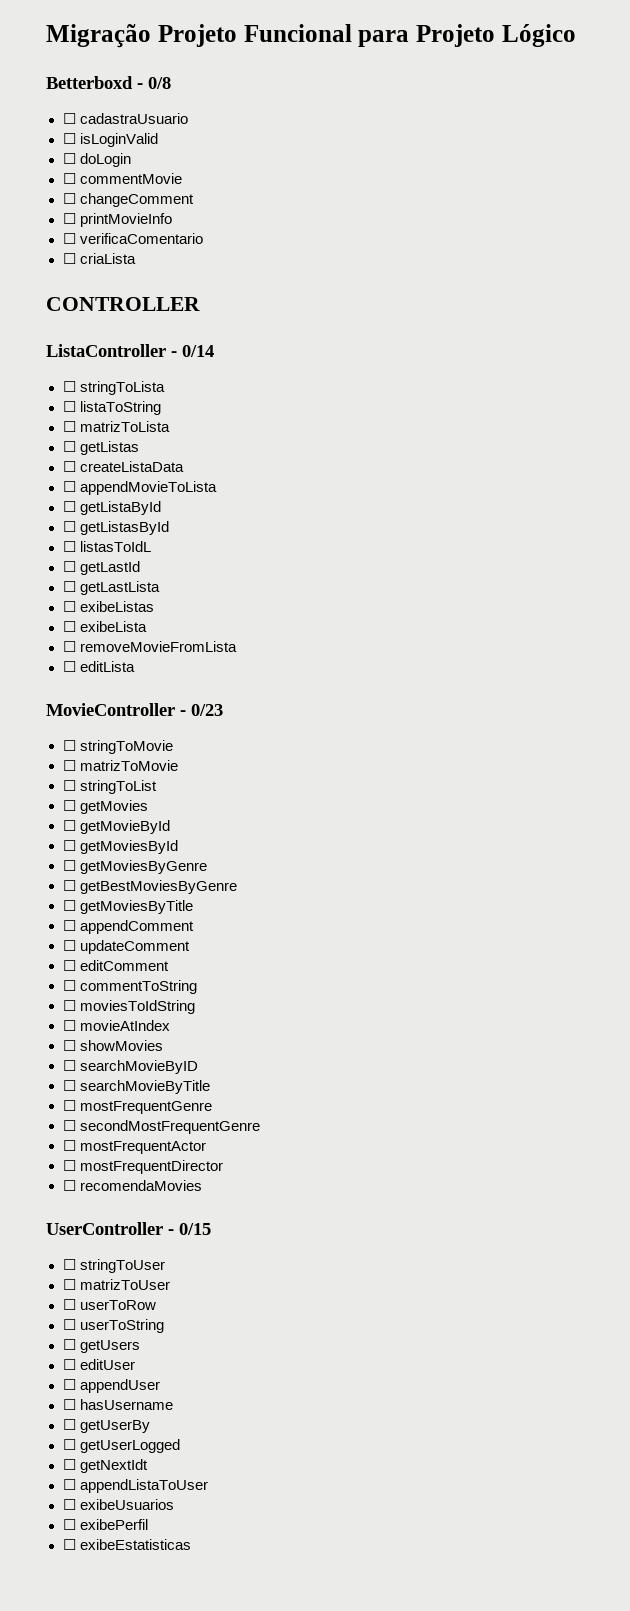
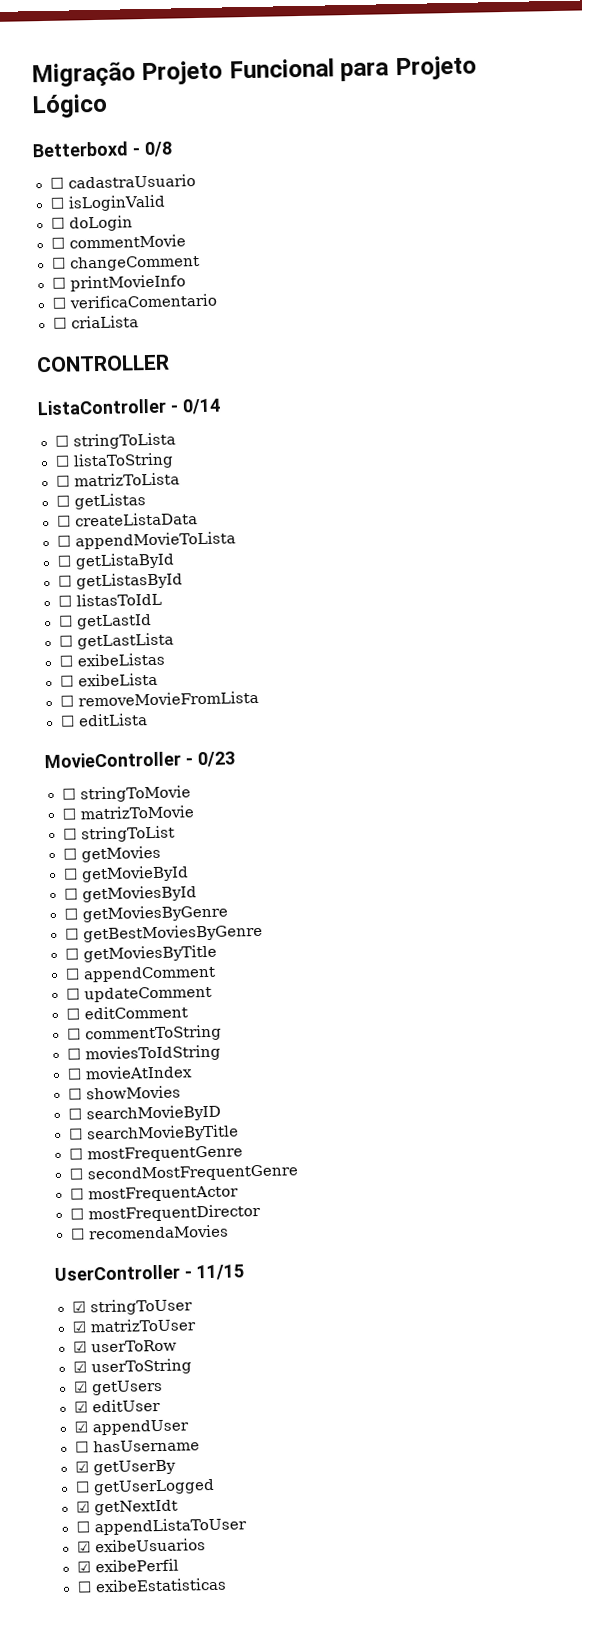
[179,1223,211,1235] [62,1259,76,1270] 0/15 // ☐ -> [195,1264,244,1281] [71,1301,86,1313] 11/15 // ☑
[62,1279,76,1290] ☐ -> [71,1321,86,1333] ☑
[62,1299,76,1310] ☐ -> [72,1341,87,1353] ☑
[62,1319,76,1330] ☐ -> [72,1361,87,1373] ☑
[62,1339,76,1350] ☐ -> [72,1381,88,1393] ☑
[62,1359,76,1370] ☐ -> [73,1401,88,1413] ☑
[62,1379,76,1390] ☐ -> [73,1421,88,1433] ☑
[62,1419,76,1430] ☐ -> [74,1461,89,1473] ☑
[62,1459,76,1470] ☐ -> [75,1501,90,1513] ☑
[62,1499,76,1510] ☐ -> [76,1541,91,1553] ☑
[62,1519,76,1530] ☐ -> [76,1561,91,1573] ☑

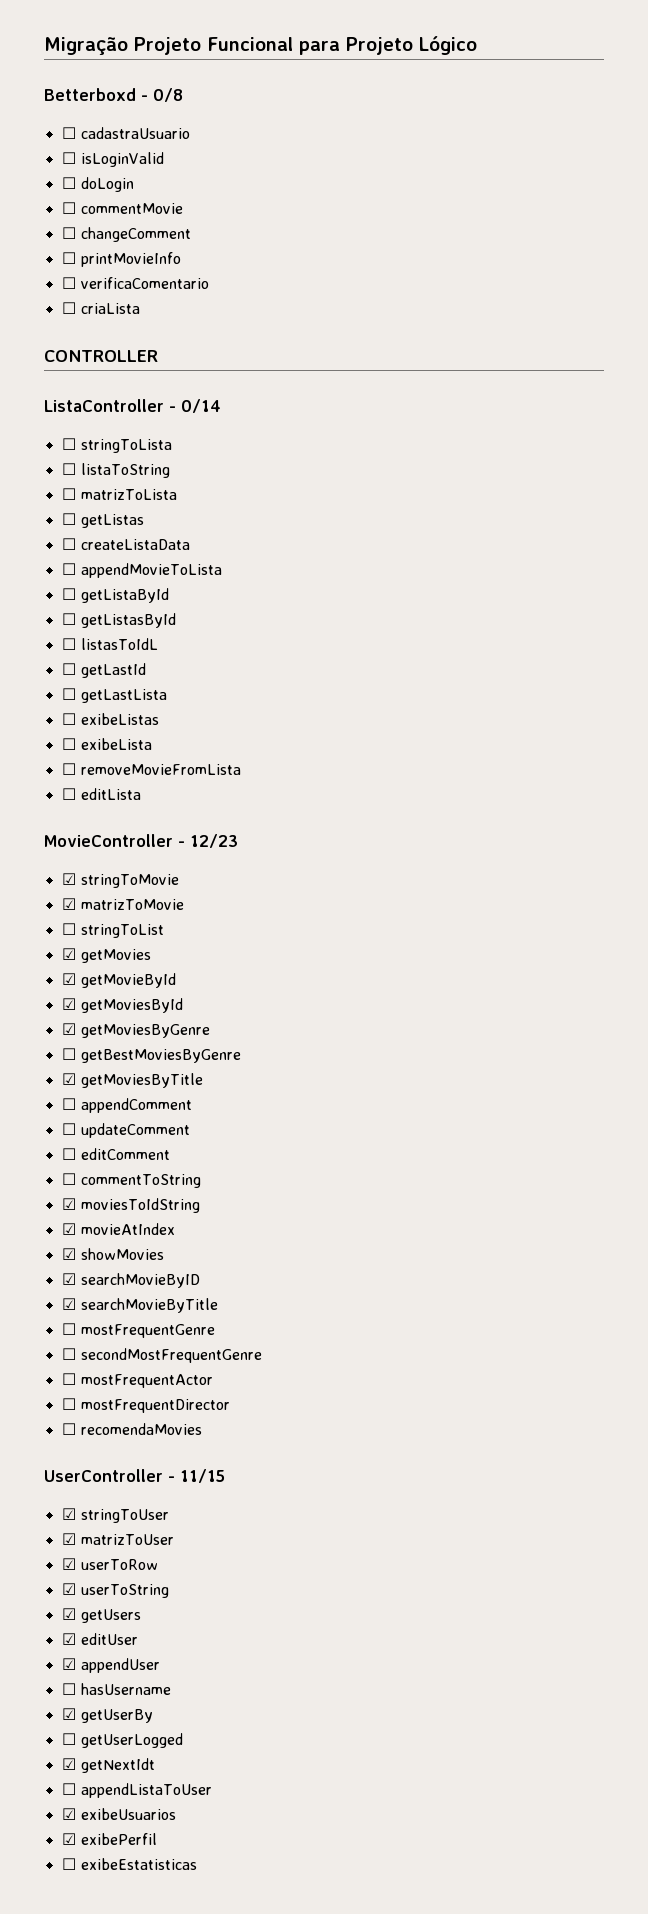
[196,751,235,768] [61,788,76,800] 0/23 // ☐ -> [190,834,238,848] [61,873,76,885] 12/23 // ☑
[61,808,76,820] ☐ -> [61,898,76,910] ☑
[62,848,77,860] ☐ -> [61,948,76,960] ☑
[62,868,78,880] ☐ -> [61,973,76,985] ☑
[63,888,78,900] ☐ -> [61,998,76,1010] ☑
[63,908,78,920] ☐ -> [61,1023,76,1035] ☑
[64,948,79,960] ☐ -> [61,1073,76,1085] ☑
[66,1048,81,1060] ☐ -> [61,1198,76,1210] ☑
[66,1068,82,1080] ☐ -> [61,1223,76,1235] ☑
[67,1088,82,1100] ☐ -> [61,1248,76,1260] ☑
[67,1108,82,1120] ☐ -> [61,1273,76,1285] ☑
[68,1128,83,1140] ☐ -> [61,1298,76,1310] ☑

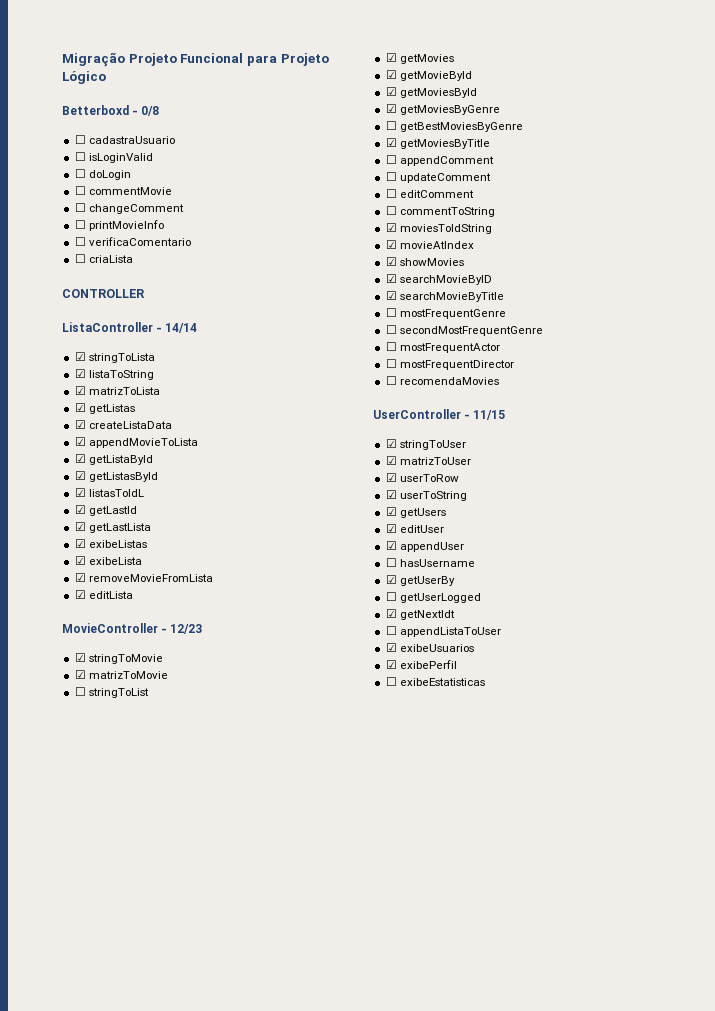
[181,399,221,413] [61,438,76,450] 0/14 // ☐ -> [165,323,198,333] [74,352,86,361] 14/14 // ☑
[61,463,76,475] ☐ -> [74,369,86,378] ☑
[61,488,76,500] ☐ -> [74,386,86,395] ☑
[61,513,76,525] ☐ -> [74,403,86,412] ☑
[61,538,76,550] ☐ -> [74,420,86,429] ☑
[61,563,76,575] ☐ -> [74,437,86,446] ☑
[61,588,76,600] ☐ -> [74,454,86,463] ☑
[61,613,76,625] ☐ -> [74,471,86,480] ☑
[61,638,76,650] ☐ -> [74,488,86,497] ☑
[61,663,76,675] ☐ -> [74,505,86,514] ☑
[61,688,76,700] ☐ -> [74,522,86,531] ☑
[61,713,76,725] ☐ -> [74,539,86,548] ☑
[61,738,76,750] ☐ -> [74,556,86,565] ☑
[61,763,76,775] ☐ -> [74,573,86,582] ☑
[61,788,76,800] ☐ -> [74,590,86,599] ☑

